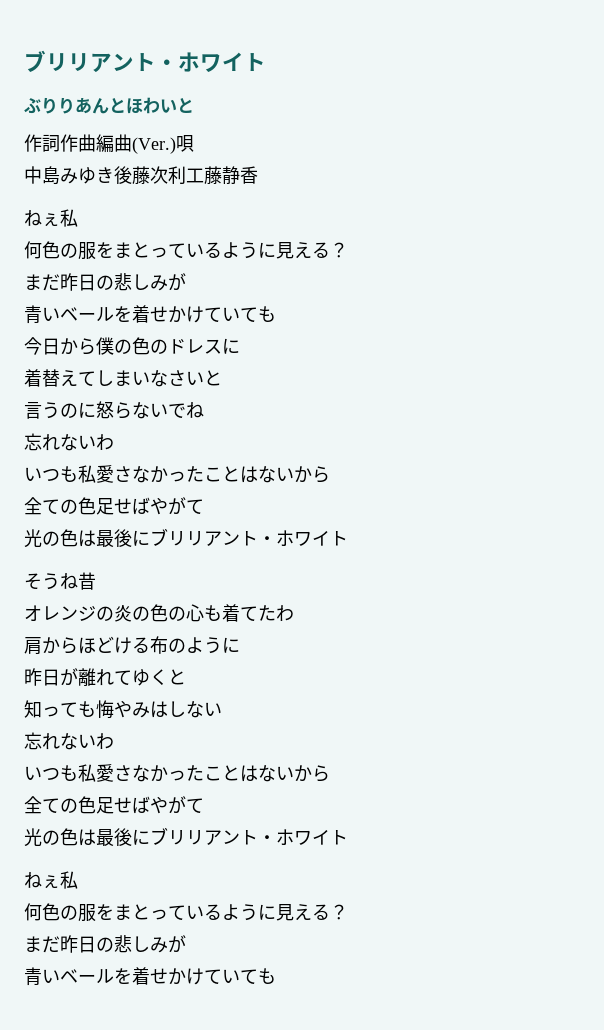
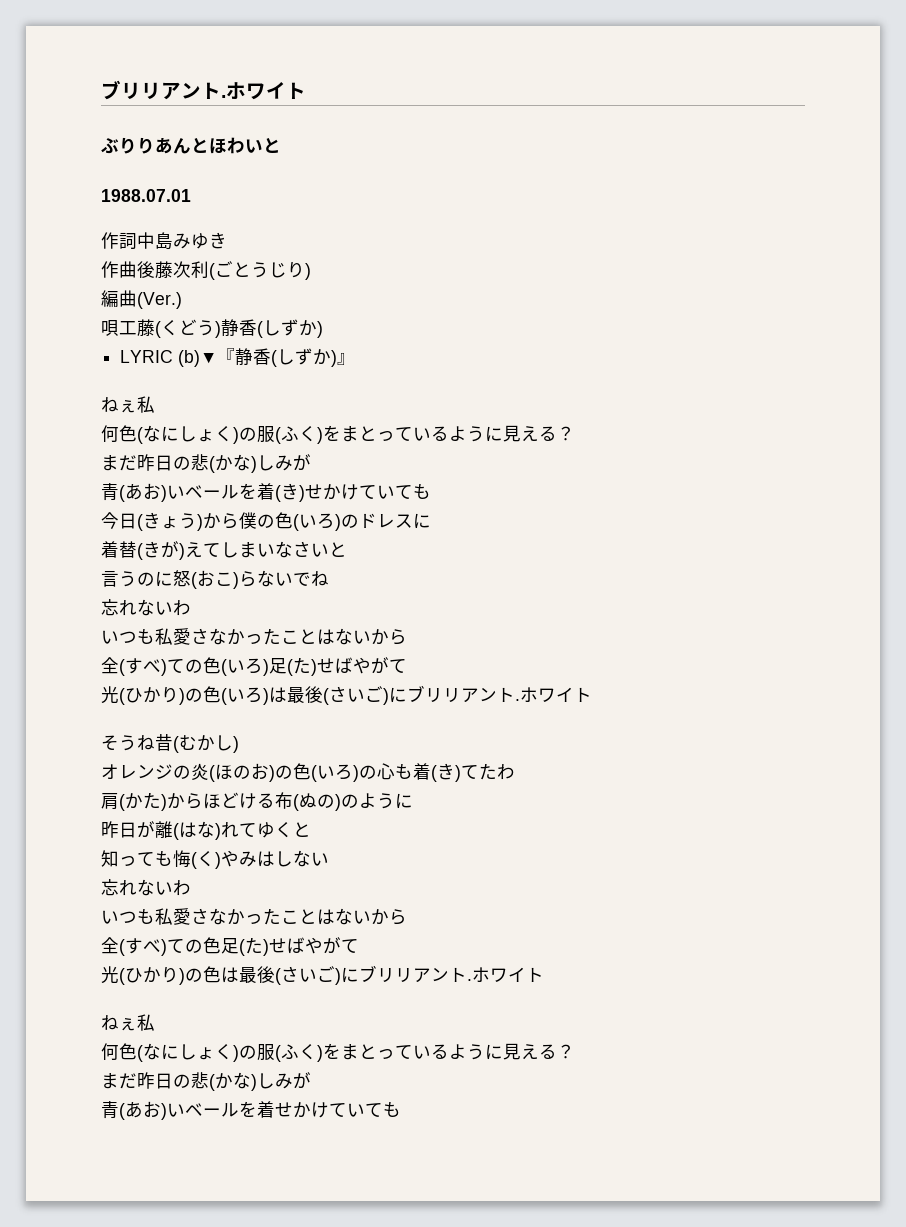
[24,50,178,73] ブリリアント・ -> [101,80,226,100] ブリリアント.
(194, 105) none -> [101,189,191,202] // 1988.07.01
[60,134,194,154] 作曲編曲(Ver.)唄 // -> (137, 240) none
(114, 175) none -> [101,261,137,278] // 作曲
[186,166,258,185] [24,209,78,227] [24,241,96,260] 工藤静香 // ねぇ私 // 何色の服 -> [209,261,311,280] [101,290,182,309] [101,319,323,338] [120,348,356,367] [101,396,155,413] [101,425,323,444] (ごとうじり) // 編曲(Ver.) // 唄工藤(くどう)静香(しずか) // LYRIC (b)▼『静香(しずか)』 // ねぇ私 // 何色(なにしょく)の服(ふく)
[132,273,186,291] [24,305,150,324] しみが // 青いベールを着 -> [209,454,311,473] [101,483,305,502] (かな)しみが // 青(あお)いベールを着(き)
[60,337,150,355] から僕の色 -> [137,512,341,531] (きょう)から僕の色(いろ)
(60, 378) none -> [137,541,185,560] (きが)
(114, 410) none -> [191,570,239,589] (おこ)
[42,497,204,515] [24,528,276,548] ての色足せばやがて // 光の色は最後にブリリアント・ -> [119,657,407,676] [101,685,520,705] (すべ)ての色(いろ)足(た)せばやがて // 光(ひかり)の色(いろ)は最後(さいご)にブリリアント.
(96, 581) none -> [173,735,239,753] (むかし)
[132,604,240,622] の色の心も着 -> [209,763,461,782] (ほのお)の色(いろ)の心も着(き)
(42, 645) none -> [119,792,167,811] (かた)
(168, 645) none -> [293,793,341,811] (ぬの)
(96, 677) none -> [173,821,221,840] (はな)
(114, 709) none -> [191,851,221,869] (く)
[42,796,204,814] [24,827,276,847] ての色足せばやがて // 光の色は最後にブリリアント・ -> [119,937,359,956] [101,965,472,985] (すべ)ての色足(た)せばやがて // 光(ひかり)の色は最後(さいご)にブリリアント.
[60,904,96,922] の服 -> [137,1043,323,1062] (なにしょく)の服(ふく)
[132,935,186,953] [24,967,42,986] しみが // 青 -> [209,1072,311,1091] [101,1101,167,1120] (かな)しみが // 青(あお)

